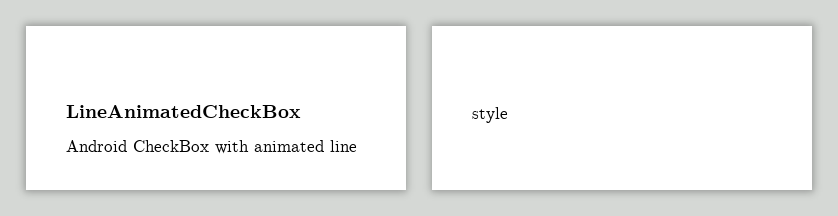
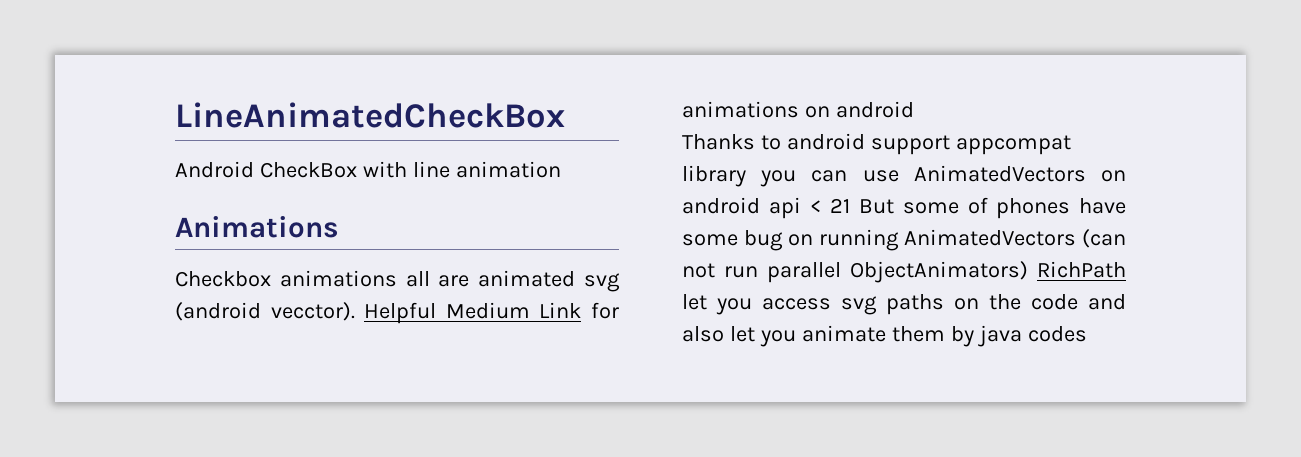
[254,140,357,152] [472,107,508,123] animated line style -> [412,161,561,178] [175,216,339,238] [175,270,620,292] [175,302,620,324] [682,101,914,118] [682,133,1071,155] [682,165,1126,187] [682,197,1126,219] [682,229,1126,251] [682,261,1126,283] [682,294,1126,315] [682,325,1087,347] line animation // Animations // Checkbox animations all are animated svg (android vecctor). Helpful Medium Link for animations on android // Thanks to android support appcompat library you can use AnimatedVectors on android api < 21 But some of phones have some bug on running AnimatedVectors (can not run parallel ObjectAnimators) RichPath let you access svg paths on the code and also let you animate them by java codes

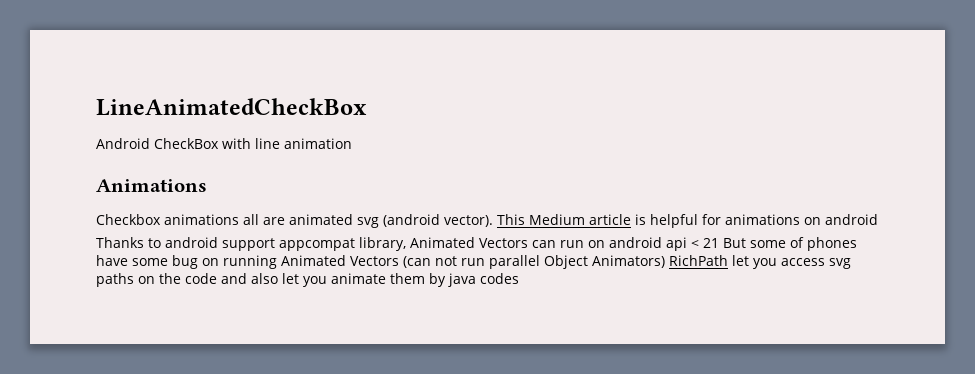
[270,302,582,324] vecctor). Helpful Medium Link -> [444,214,698,228] vector). This Medium article is helpful
[682,165,1086,187] library you can use AnimatedVectors -> [359,237,584,251] library, Animated Vectors can run
[904,229,1076,246] AnimatedVectors -> [281,255,399,266] Animated Vectors
[850,261,1028,283] ObjectAnimators) -> [544,255,665,269] Object Animators)

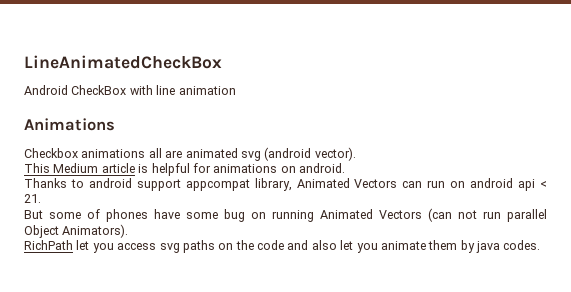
(493, 221) none -> (356, 154) //
[825,214,878,225] android -> [299,163,345,173] android.
[703,238,719,248] 21 -> [24,194,41,203] 21. //
[592,255,665,268] Animators) -> [62,224,129,238] Animators). //
[480,273,519,284] codes -> [503,240,541,250] codes.

